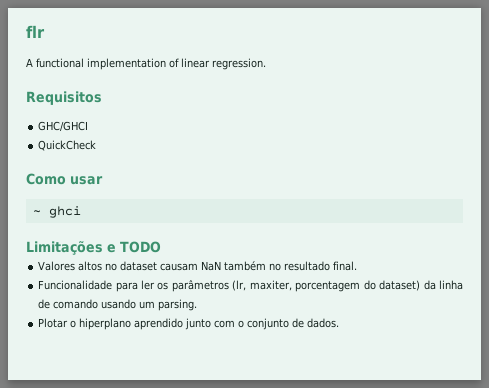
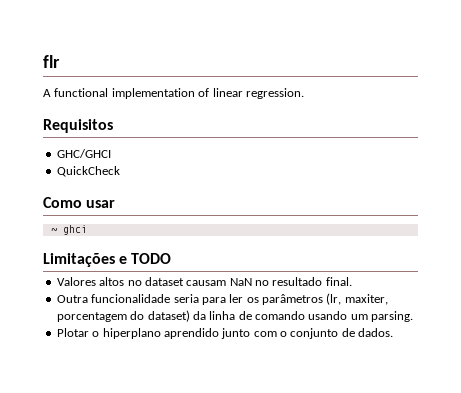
[224,261,267,271] também -> (252, 282) none
[38,280,113,290] Funcionalidade -> [56,294,199,303] Outra funcionalidade seria

